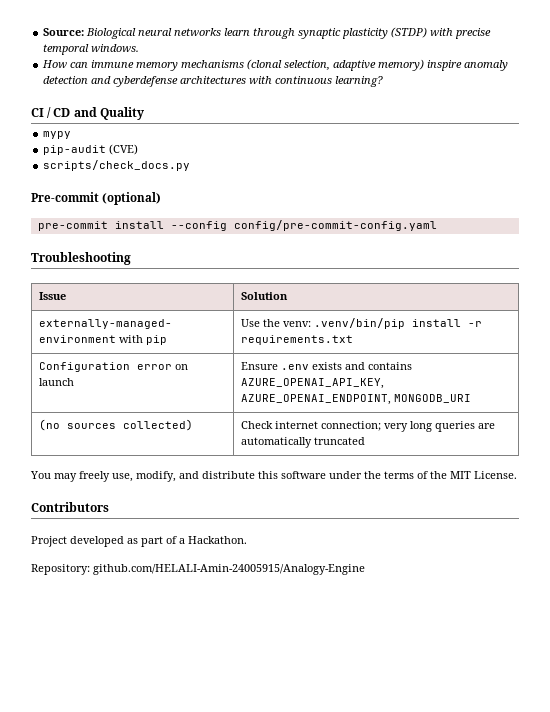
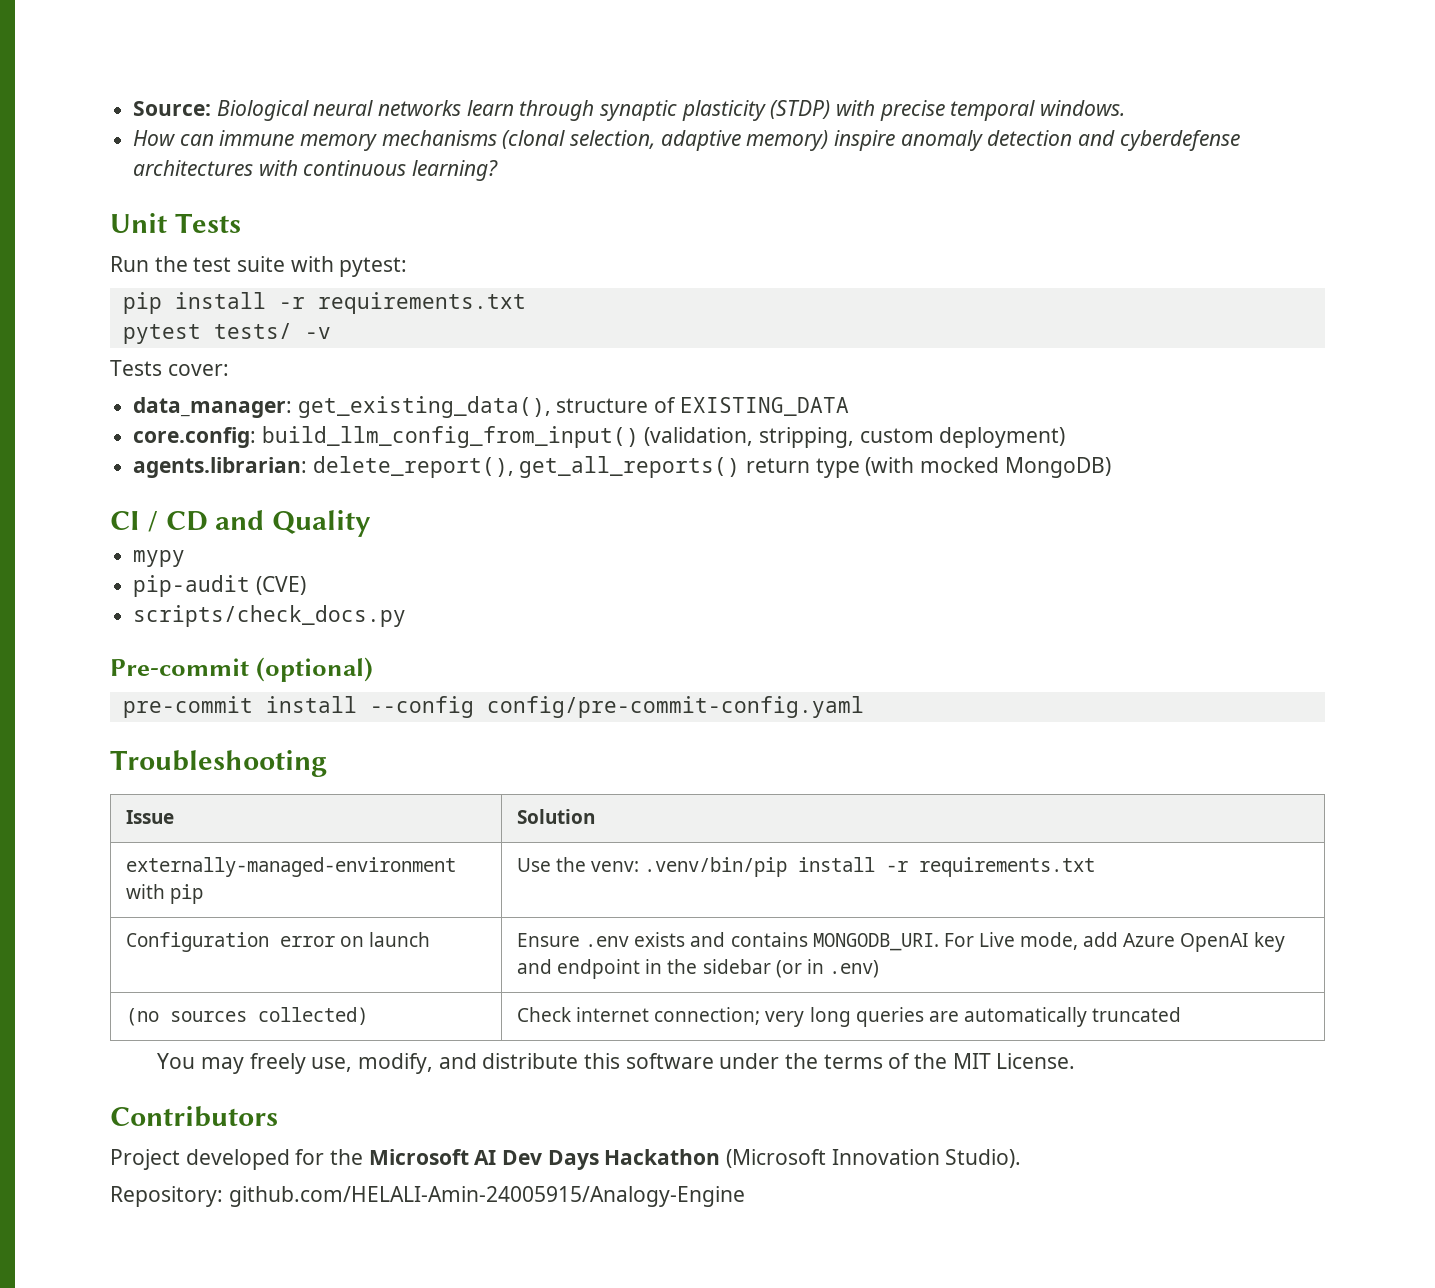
(384, 81) none -> [110,213,241,233] [110,256,408,277] [122,292,526,314] [122,323,331,344] [110,360,229,376] [133,396,849,418] [133,426,1066,448] [133,456,1111,478] // Unit Tests // Run the test suite with pytest: // pip install -r requirements.txt // pytest tests/ -v // Tests cover: // data_manager: get_existing_data(), structure of EXISTING_DATA // core.config: build_llm_config_from_input() (validation, stripping, custom deployment) // agents.librarian: delete_report(), get_all_reports() return type (with mocked MongoDB)
[241,378,385,389] [241,394,472,405] AZURE_OPENAI_API_KEY, AZURE_OPENAI_ENDPOINT, MONGODB_URI -> [812,932,1285,952] [516,959,879,979] MONGODB_URI. For Live mode, add Azure OpenAI key and endpoint in the sidebar (or in .env)
[127,536,247,547] as part of a Hackathon. -> [295,1149,1022,1170] for the Microsoft AI Dev Days Hackathon (Microsoft Innovation Studio).

